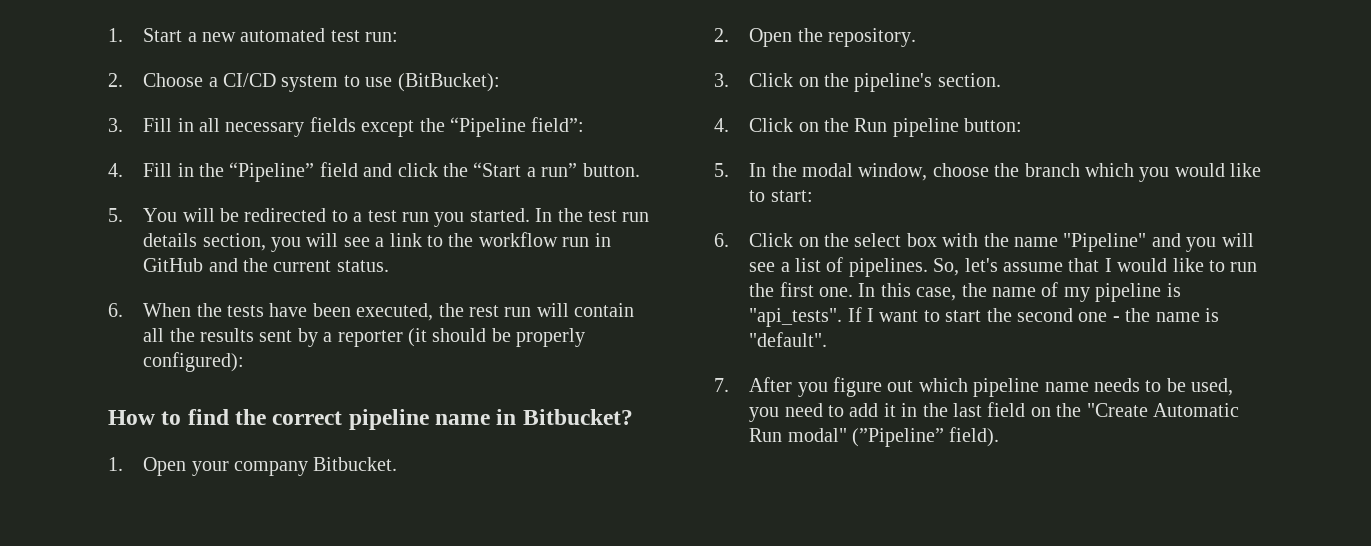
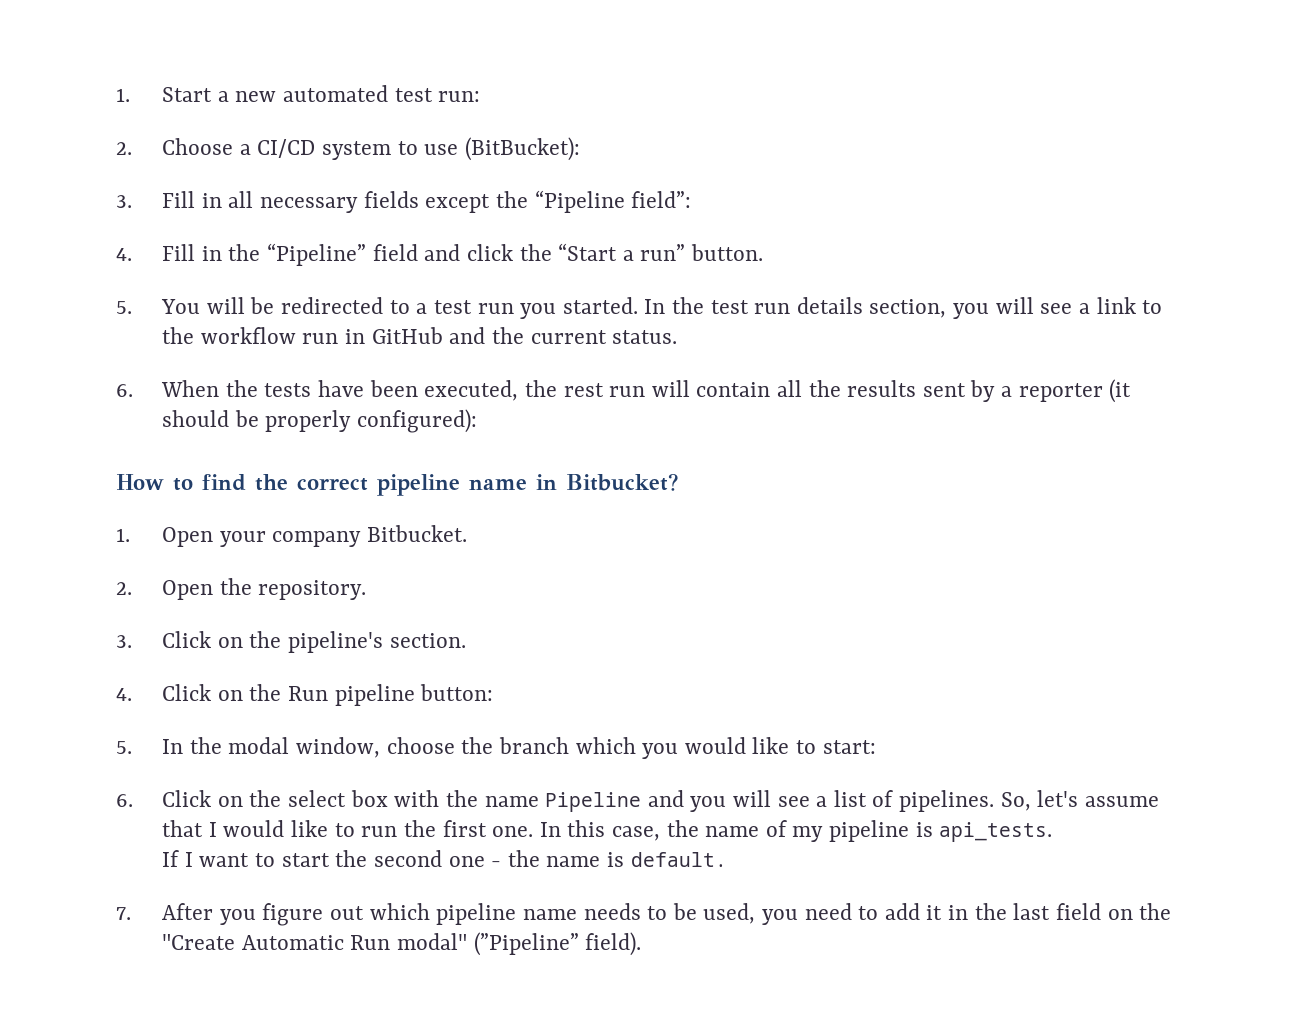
[1063,233,1147,252] "Pipeline" -> [545,792,642,812] Pipeline
[749,308,843,327] "api_tests". -> [939,822,1053,842] api_tests. //
[749,332,828,347] "default". -> [630,852,727,867] default.

